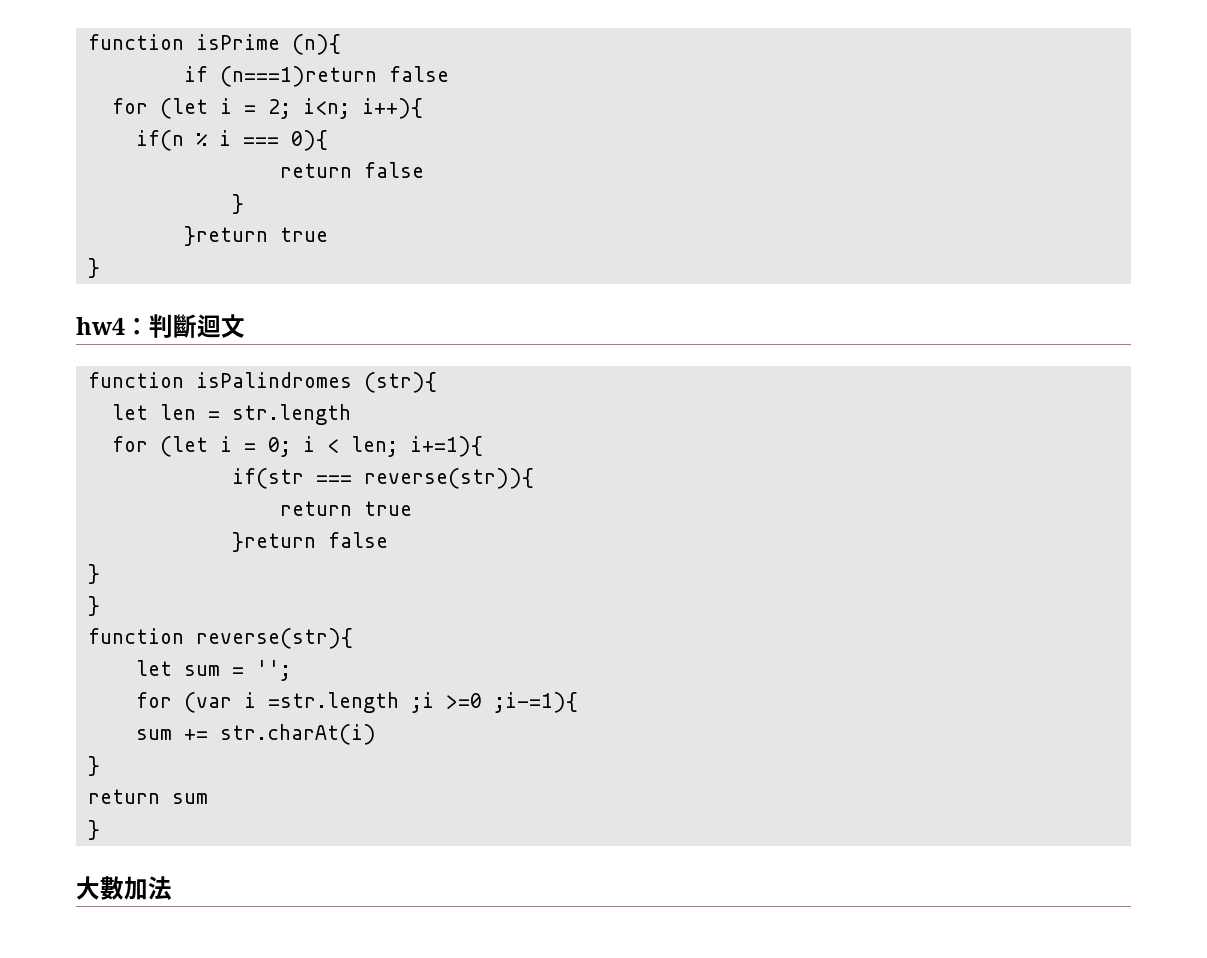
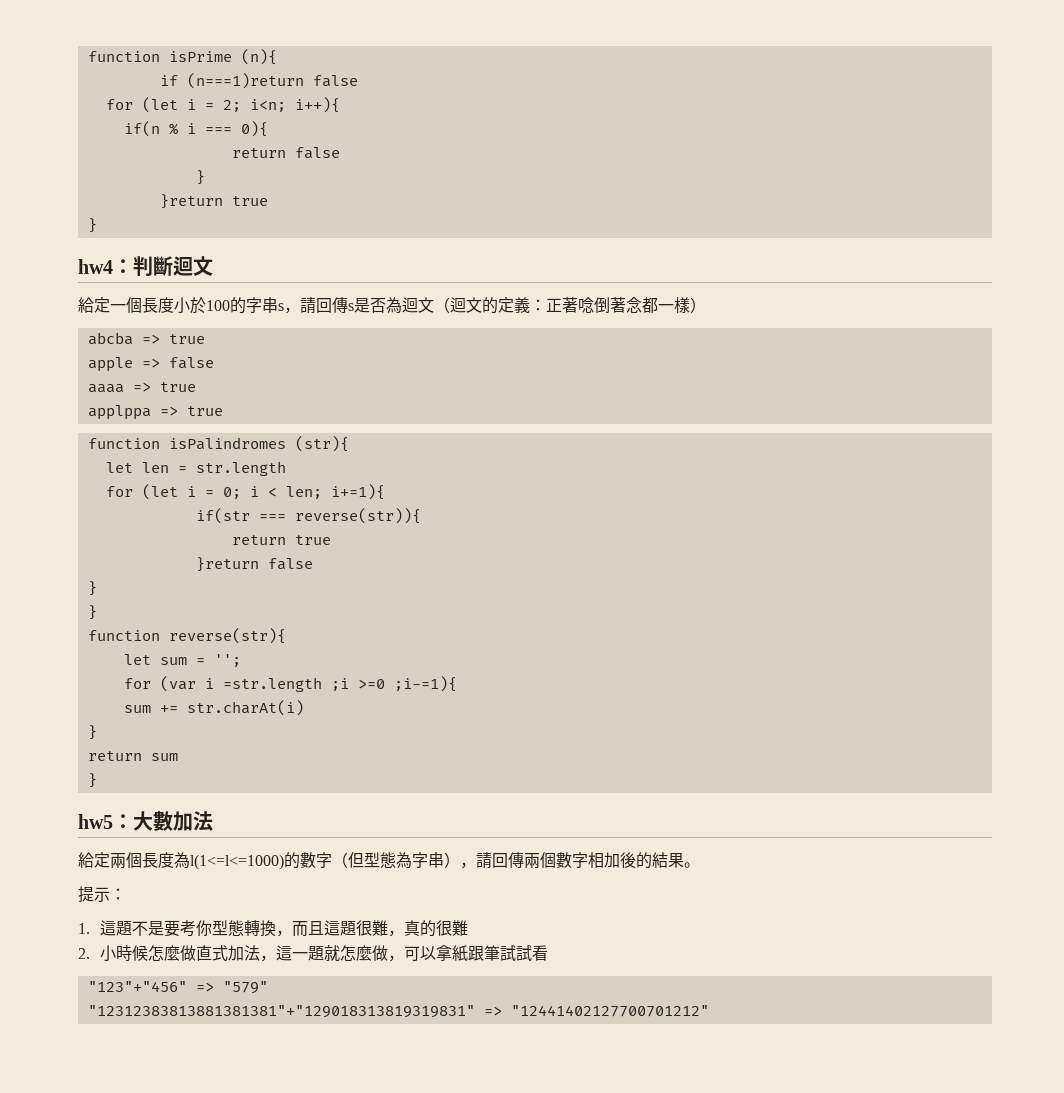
(245, 326) none -> [78,297,706,314] [87,332,205,345] [87,357,214,372] [87,382,196,393] [87,405,223,420] // 給定一個長度小於100的字串s，請回傳s是否為迴文（迴文的定義：正著唸倒著念都一樣） // abcba => true // apple => false // aaaa => true // applppa => true
(100, 830) none -> [78,814,133,829] hw5：
(172, 888) none -> [78,852,700,870] [78,886,126,903] [78,920,469,937] [78,945,549,962] [87,981,268,994] [87,1005,709,1018] // 給定兩個長度為l(1<=l<=1000)的數字（但型態為字串），請回傳兩個數字相加後的結果。 // 提示： // 1.這題不是要考你型態轉換，而且這題很難，真的很難 // 2.小時候怎麼做直式加法，這一題就怎麼做，可以拿紙跟筆試試看 // "123"+"456" => "579" // "12312383813881381381"+"129018313819319831" => "12441402127700701212"

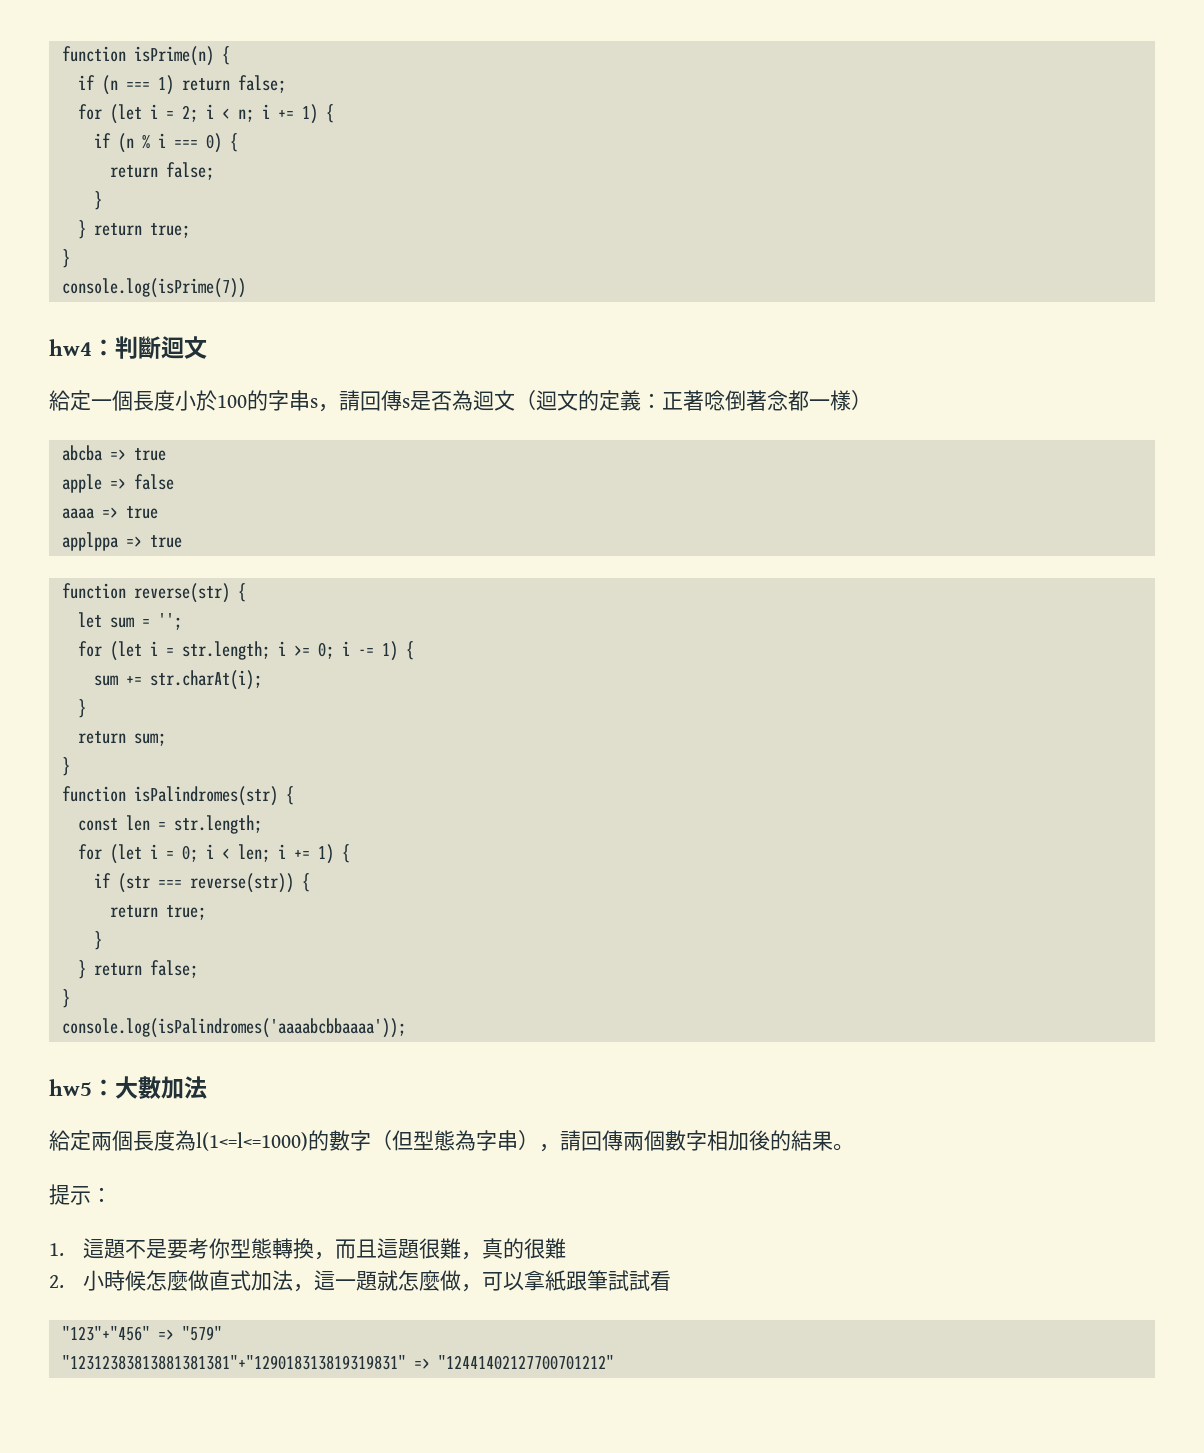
[87,49,277,65] [159,73,358,89] function isPrime (n){ // if (n===1)return false -> [61,46,230,66] [77,75,286,95] function isPrime(n) { // if (n === 1) return false;
[249,97,340,113] [123,121,160,137] i<n; i++){ // if(n -> [205,104,334,124] [93,133,134,153] i < n; i += 1) { // if (n
[240,121,268,137] [231,147,340,159] [195,170,205,185] [159,194,268,209] [87,218,97,233] 0){ // return false // } // }return true // } -> [205,133,238,153] [109,162,214,180] [93,191,102,210] [77,220,190,239] [61,249,70,268] [61,278,246,298] 0) { // return false; // } // } return true; // } // console.log(isPrime(7))
[168,436,349,452] [105,462,133,473] isPalindromes (str){ // let -> [133,583,246,603] [77,612,182,630] [77,641,414,661] [93,670,262,690] [77,699,86,718] [77,731,166,746] [61,757,70,776] [61,786,294,806] [77,818,118,831] reverse(str) { // let sum = ''; // for (let i = str.length; i >= 0; i -= 1) { // sum += str.charAt(i); // } // return sum; // } // function isPalindromes(str) { // const
[195,461,286,476] str.length -> [173,815,262,834] str.length;
[330,484,385,500] [195,508,421,524] [231,535,331,545] [195,557,313,572] [87,581,97,596] [87,605,97,620] [87,628,286,644] [123,654,241,667] [123,676,457,692] [123,700,304,716] [87,725,97,740] [87,751,178,761] [87,773,97,788] i+=1){ // if(str === reverse(str)){ // return true // }return false // } // } // function reverse(str){ // let sum = ''; // for (var i =str.length ;i >=0 ;i-=1){ // sum += str.charAt(i) // } // return sum // } -> [277,844,350,864] [93,873,310,893] [109,905,206,920] [93,931,102,950] [77,960,198,979] [61,989,70,1008] [61,1018,406,1038] i += 1) { // if (str === reverse(str)) { // return true; // } // } return false; // } // console.log(isPalindromes('aaaabcbbaaaa'));

